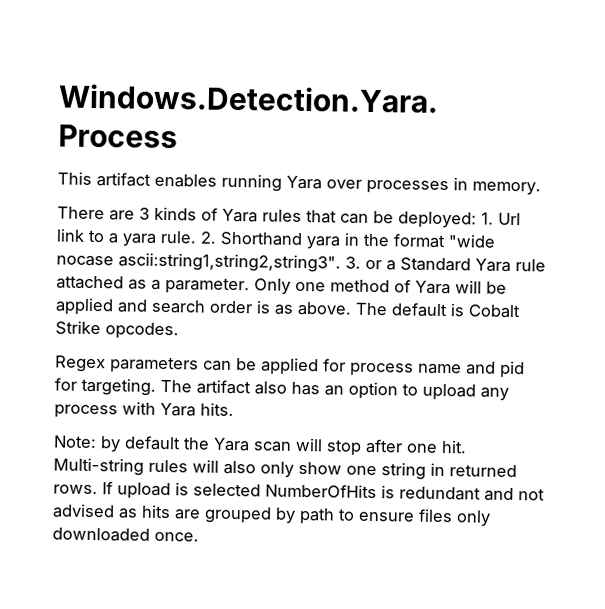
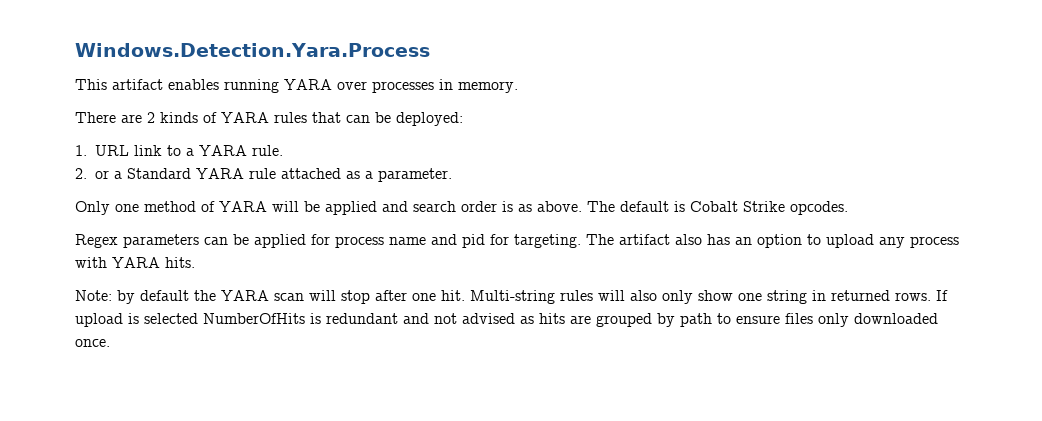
[286,175,322,190] Yara -> [284,79,332,90] YARA
[139,207,150,220] 3 -> [147,112,155,123] 2
[222,208,258,223] Yara -> [221,112,269,123] YARA
[481,212,521,226] 1. Url -> [75,145,129,156] // 1. URL
[122,233,156,247] yara -> [199,145,247,156] YARA
[200,231,496,250] [56,252,361,273] 2. Shorthand yara in the format "wide nocase ascii:string1,string2,string3". 3. -> [75,168,87,179] // 2.
[475,258,511,272] Yara -> [196,168,244,179] YARA
(250, 286) none -> (452, 175) //
[415,280,451,295] Yara -> [219,201,267,212] YARA
[160,402,196,417] Yara -> [112,257,160,268] YARA
[213,437,250,452] Yara -> [221,290,269,301] YARA

